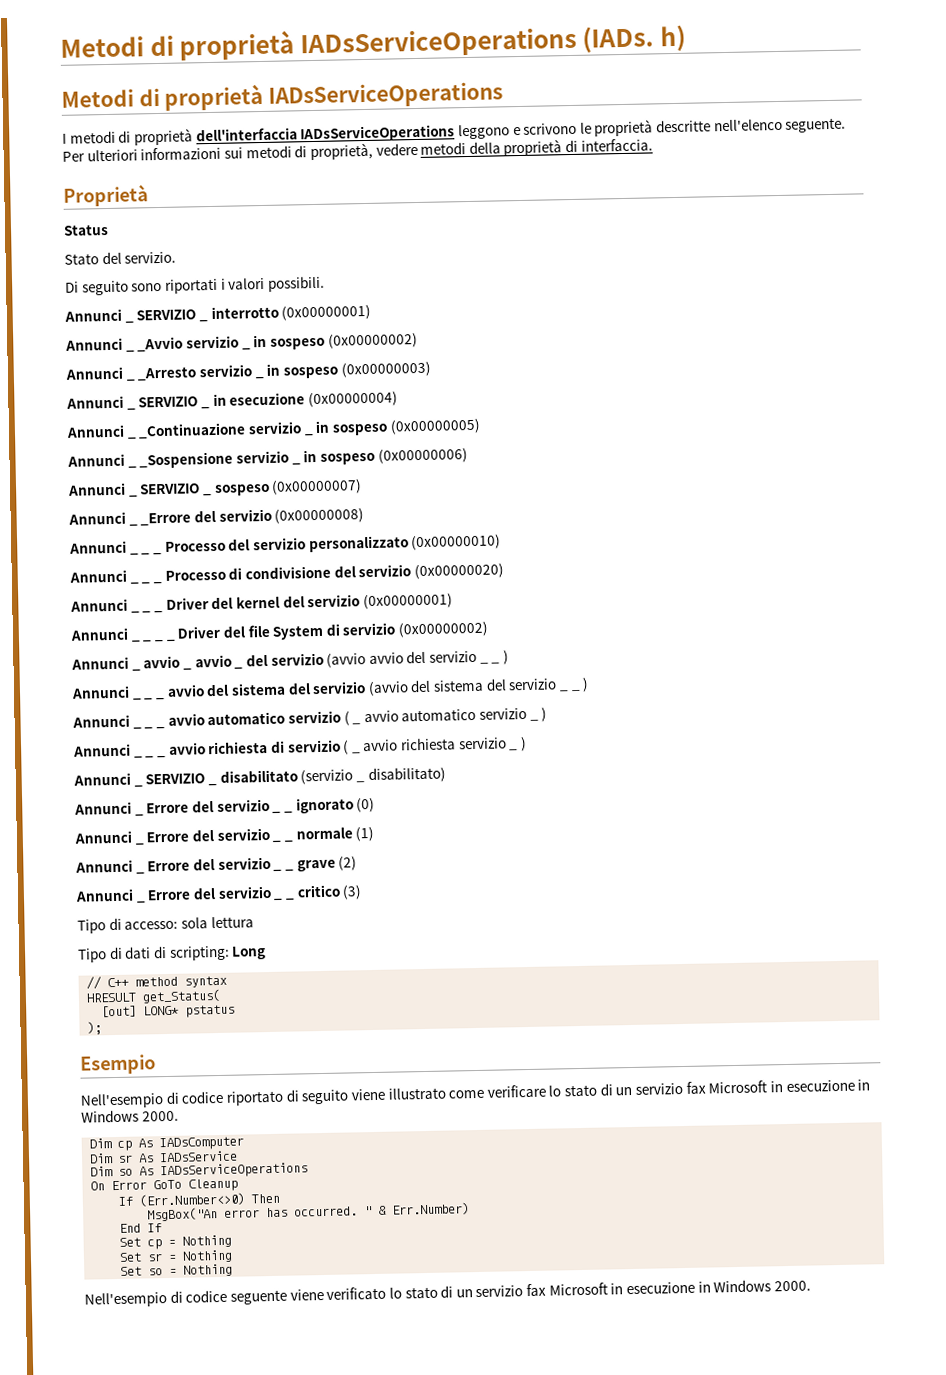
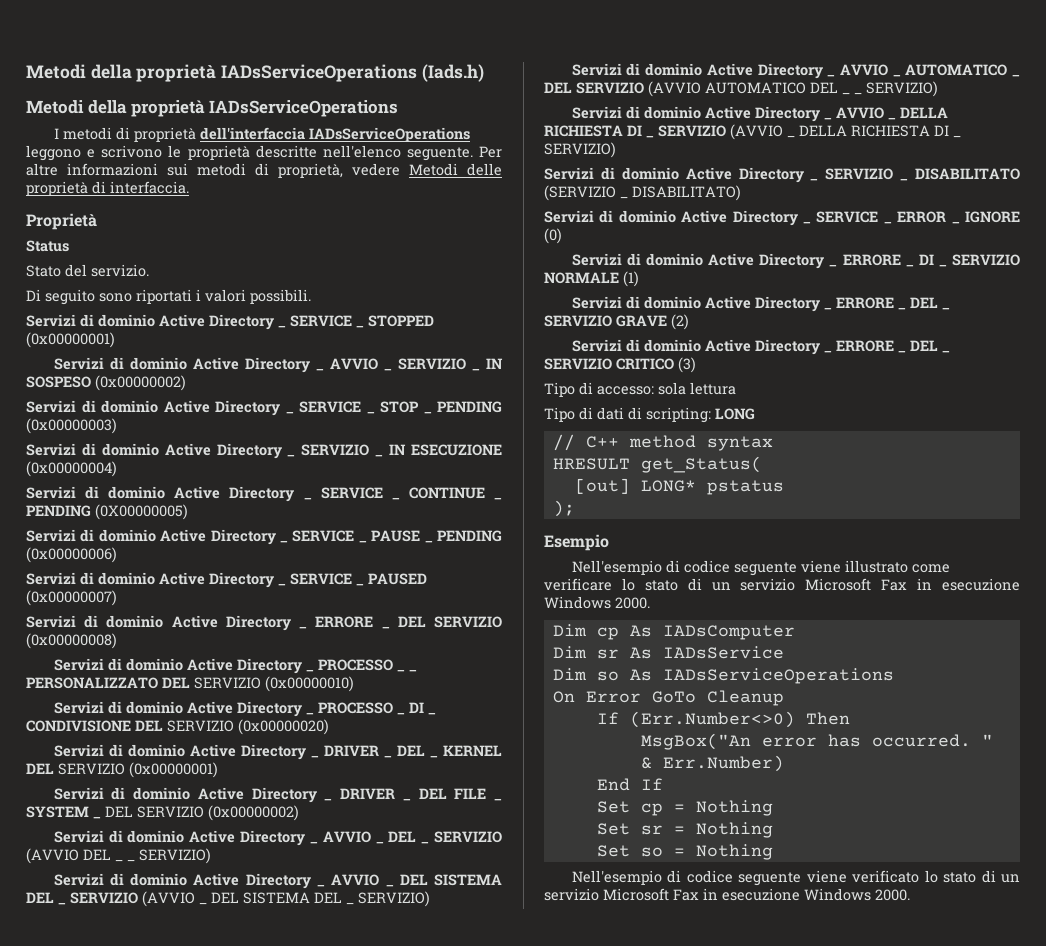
[60,24,687,61] [61,87,160,108] Metodi di proprietà IADsServiceOperations (IADs. h) // Metodi di -> [26,64,484,82] [26,100,127,114] Metodi della proprietà IADsServiceOperations (Iads.h) // Metodi della
[86,149,138,162] ulteriori -> [26,163,58,176] altre
[420,141,501,155] metodi della -> [409,163,502,176] Metodi delle
[64,304,372,324] [65,333,418,353] [65,361,431,382] [66,395,210,411] [212,392,306,406] Annunci _ SERVIZIO _ interrotto (0x00000001) // Annunci _ _Avvio servizio _ in sospeso (0x00000002) // Annunci _ _Arresto servizio _ in sospeso (0x00000003) // Annunci _ SERVIZIO _ in esecuzione -> [26,314,434,330] [26,332,115,348] [53,357,480,373] [486,358,504,369] [26,375,186,391] [26,400,502,416] [26,418,117,434] [26,443,384,459] [389,444,503,456] Servizi di dominio Active Directory _ SERVICE _ STOPPED (0x00000001) // Servizi di dominio Active Directory _ AVVIO _ SERVIZIO _ IN SOSPESO (0x00000002) // Servizi di dominio Active Directory _ SERVICE _ STOP _ PENDING (0x00000003) // Servizi di dominio Active Directory _ SERVIZIO _ IN ESECUZIONE
[66,421,314,440] [315,418,481,436] [67,448,468,469] [67,479,363,498] [68,508,365,527] [69,540,162,556] [164,534,502,553] [69,569,162,585] [164,563,504,581] [70,598,163,614] [165,593,453,610] [70,621,489,643] [71,650,510,672] [71,677,590,701] [72,707,548,730] [73,736,528,759] [73,766,446,788] [74,797,376,817] [74,826,375,846] [75,856,358,875] [75,884,341,904] Annunci _ _Continuazione servizio _ in sospeso (0x00000005) // Annunci _ _Sospensione servizio _ in sospeso (0x00000006) // Annunci _ SERVIZIO _ sospeso (0x00000007) // Annunci _ _Errore del servizio (0x00000008) // Annunci _ _ _ Processo del servizio personalizzato (0x00000010) // Annunci _ _ _ Processo di condivisione del servizio (0x00000020) // Annunci _ _ _ Driver del kernel del servizio (0x00000001) // Annunci _ _ _ _ Driver del file System di servizio (0x00000002) // Annunci _ avvio _ avvio _ del servizio (avvio avvio del servizio _ _ ) // Annunci _ _ _ avvio del sistema del servizio (avvio del sistema del servizio _ _ ) // Annunci _ _ _ avvio automatico servizio ( _ avvio automatico servizio _ ) // Annunci _ _ _ avvio richiesta di servizio ( _ avvio richiesta servizio _ ) // Annunci _ SERVIZIO _ disabilitato (servizio _ disabilitato) // Annunci _ Errore del servizio _ _ ignorato (0) // Annunci _ Errore del servizio _ _ normale (1) // Annunci _ Errore del servizio _ _ grave (2) // Annunci _ Errore del servizio _ _ critico -> [26,486,502,502] [26,504,188,520] [26,529,502,545] [26,547,117,563] [26,572,427,588] [26,590,117,606] [26,615,390,631] [397,616,503,628] [26,633,117,649] [53,658,417,674] [26,676,354,692] [53,701,405,717] [408,702,424,713] [427,713,436,715] [26,719,329,735] [53,744,319,760] [323,745,379,756] [383,756,392,758] [396,745,425,756] [429,756,438,758] [443,745,503,756] [26,762,218,778] [53,787,333,803] [340,788,396,799] [402,799,411,801] [418,788,487,799] [494,799,503,801] [26,806,101,819] [105,805,299,821] [53,830,384,846] [388,831,417,842] [421,831,502,844] [26,848,111,864] [115,848,211,864] [53,873,394,889] [399,874,503,886] [26,892,54,903] [58,891,207,907] [211,892,342,904] [346,891,430,907] [571,63,1020,79] [544,81,838,97] [842,81,938,97] [571,106,896,122] [899,107,948,118] [544,125,642,137] [646,124,795,140] [799,125,949,137] [953,136,961,138] [544,142,616,158] [544,167,1020,183] [544,185,741,201] [544,210,1020,226] [544,228,562,244] [571,253,914,269] [918,254,934,265] [938,254,1020,267] [544,271,639,287] [571,296,906,312] [909,297,938,308] [941,308,950,310] [544,314,689,330] [571,339,906,355] [909,340,938,351] [941,351,950,353] [544,358,674,370] Servizi di dominio Active Directory _ SERVICE _ CONTINUE _ PENDING (0X00000005) // Servizi di dominio Active Directory _ SERVICE _ PAUSE _ PENDING (0x00000006) // Servizi di dominio Active Directory _ SERVICE _ PAUSED (0x00000007) // Servizi di dominio Active Directory _ ERRORE _ DEL SERVIZIO (0x00000008) // Servizi di dominio Active Directory _ PROCESSO _ _ PERSONALIZZATO DEL SERVIZIO (0x00000010) // Servizi di dominio Active Directory _ PROCESSO _ DI _ CONDIVISIONE DEL SERVIZIO (0x00000020) // Servizi di dominio Active Directory _ DRIVER _ DEL _ KERNEL DEL SERVIZIO (0x00000001) // Servizi di dominio Active Directory _ DRIVER _ DEL FILE _ SYSTEM _ DEL SERVIZIO (0x00000002) // Servizi di dominio Active Directory _ AVVIO _ DEL _ SERVIZIO (AVVIO DEL _ _ SERVIZIO) // Servizi di dominio Active Directory _ AVVIO _ DEL SISTEMA DEL _ SERVIZIO (AVVIO _ DEL SISTEMA DEL _ SERVIZIO) // Servizi di dominio Active Directory _ AVVIO _ AUTOMATICO _ DEL SERVIZIO (AVVIO AUTOMATICO DEL _ _ SERVIZIO) // Servizi di dominio Active Directory _ AVVIO _ DELLA RICHIESTA DI _ SERVIZIO (AVVIO _ DELLA RICHIESTA DI _ SERVIZIO) // Servizi di dominio Active Directory _ SERVIZIO _ DISABILITATO (SERVIZIO _ DISABILITATO) // Servizi di dominio Active Directory _ SERVICE _ ERROR _ IGNORE (0) // Servizi di dominio Active Directory _ ERRORE _ DI _ SERVIZIO NORMALE (1) // Servizi di dominio Active Directory _ ERRORE _ DEL _ SERVIZIO GRAVE (2) // Servizi di dominio Active Directory _ ERRORE _ DEL _ SERVIZIO CRITICO
[231,946,267,960] Long -> [715,408,755,420] LONG
[225,1089,350,1106] riportato di seguito -> [733,562,797,576] seguente
[685,1079,871,1094] fax Microsoft in esecuzione in -> [805,578,1020,591] Microsoft Fax in esecuzione
[526,1281,711,1297] fax Microsoft in esecuzione in -> [603,888,800,901] Microsoft Fax in esecuzione

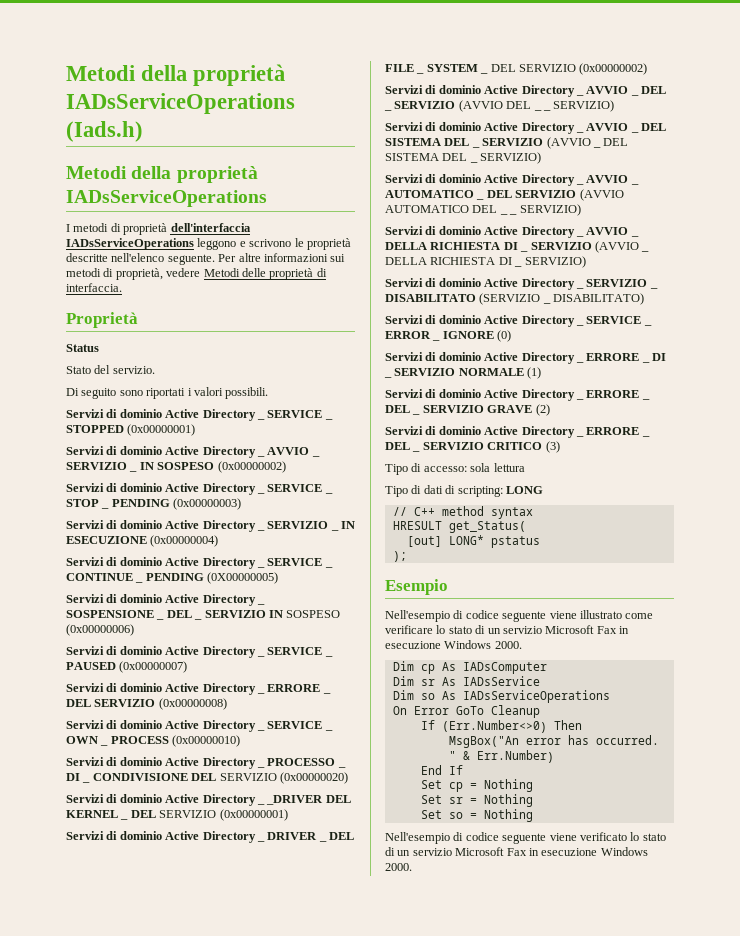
[292,530,502,543] SERVICE _ PAUSE _ PENDING -> [66,610,154,618] [156,618,165,620] [166,610,192,618] [194,618,203,620] [204,610,341,618] SOSPENSIONE _ DEL _ SERVIZIO IN SOSPESO
[317,659,417,672] [26,677,261,689] PROCESSO _ _ PERSONALIZZATO DEL SERVIZIO -> [267,721,323,729] [324,729,333,731] [66,736,98,744] [100,744,109,746] [110,736,169,744] SERVICE _ OWN _ PROCESS
[323,745,379,756] [383,756,392,758] [396,745,425,756] [429,756,438,758] [443,745,503,756] DRIVER _ DEL _ KERNEL -> [266,795,351,805] [66,810,118,818] [120,818,129,820] _DRIVER DEL KERNEL _

